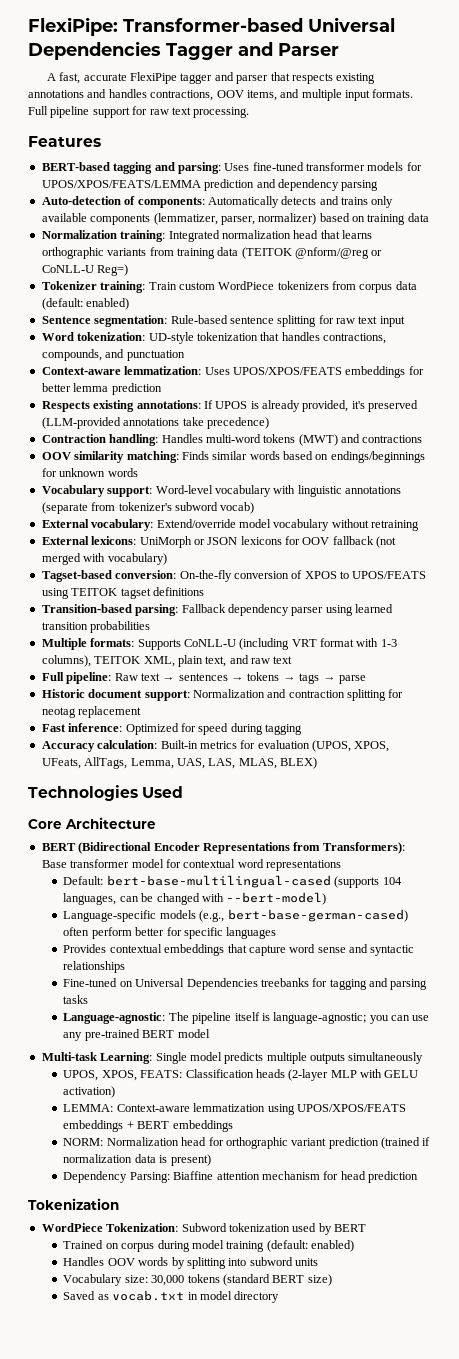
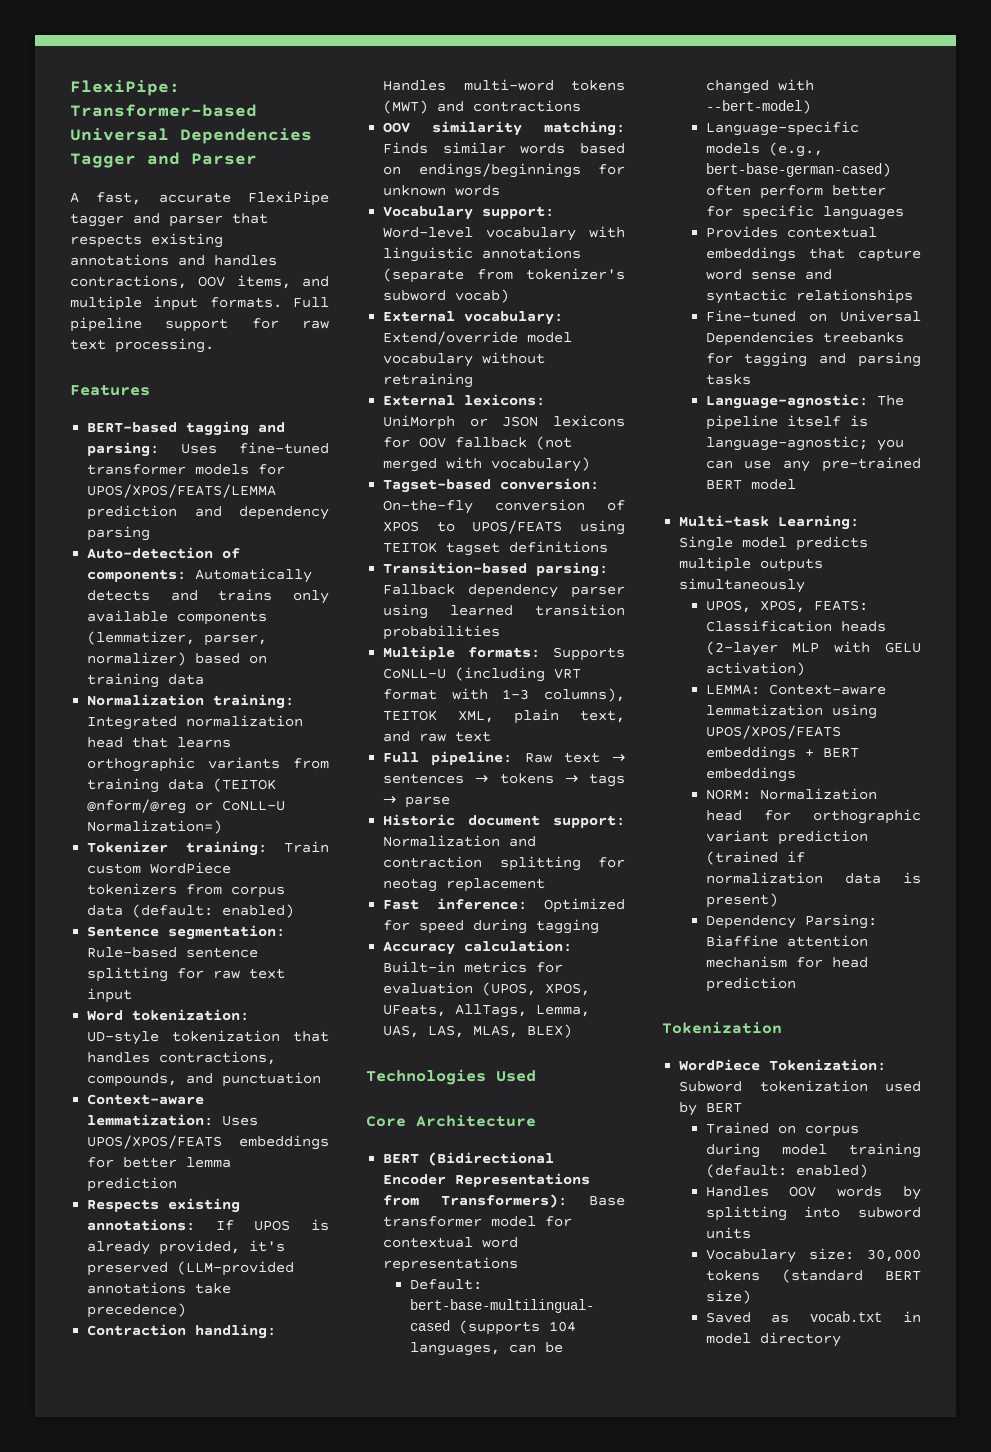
[97,264,129,276] Reg=) -> [87,820,223,834] Normalization=)

